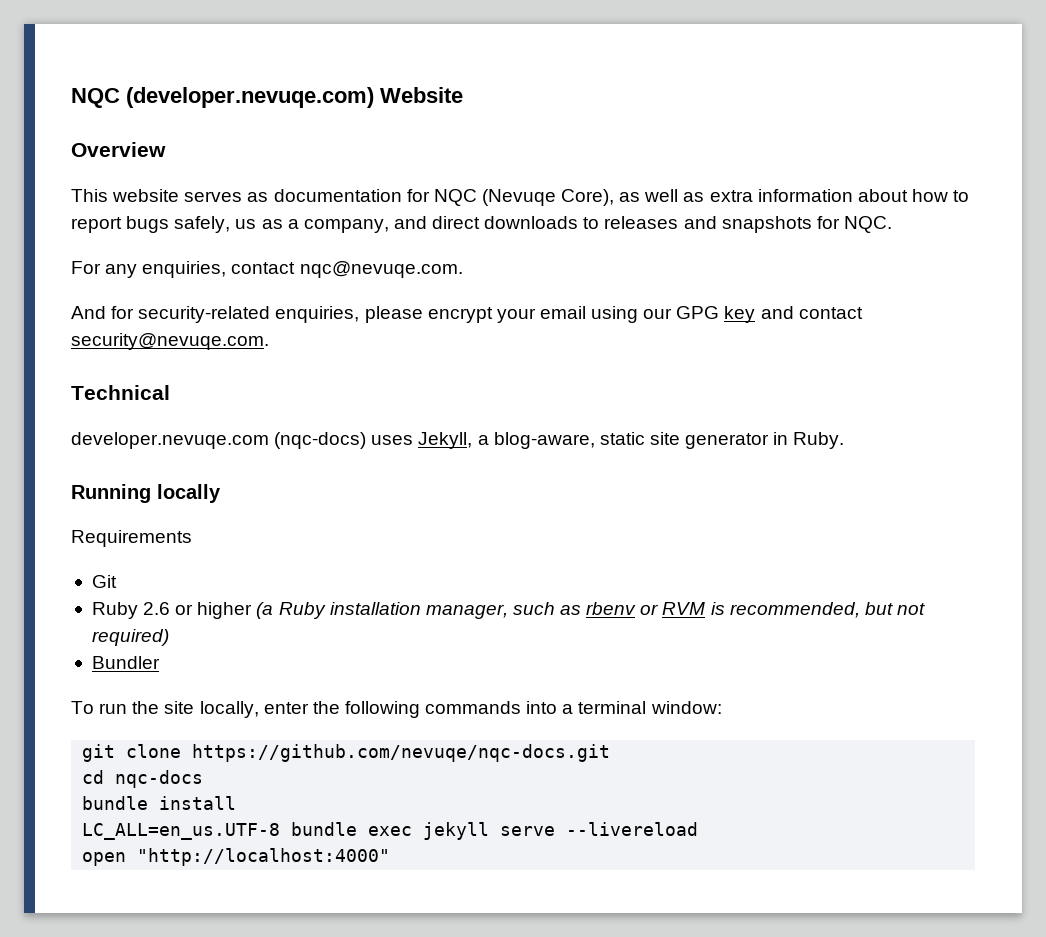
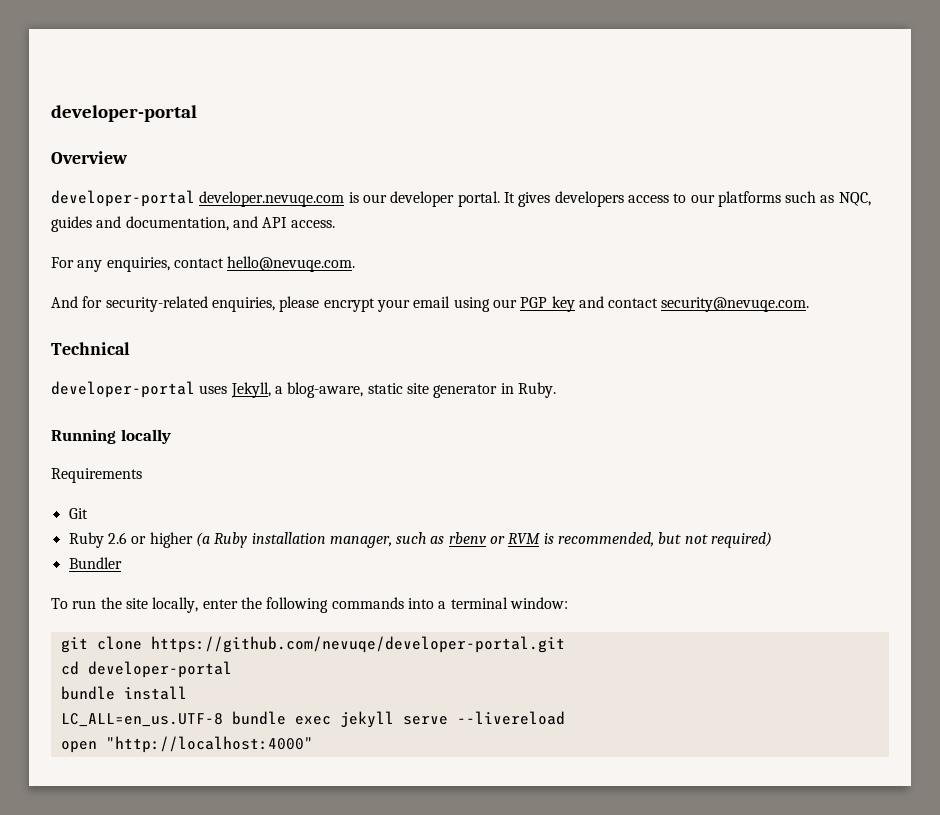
[71,87,463,108] [71,142,166,157] [71,189,970,206] [71,216,892,233] NQC (developer.nevuqe.com) Website // Overview // This website serves as documentation for NQC (Nevuqe Core), as well as extra information about how to report bugs safely, us as a company, and direct downloads to releases and snapshots for NQC. -> [51,105,197,122] [51,151,128,164] [51,190,871,207] [51,216,335,232] developer-portal // Overview // developer-portal developer.nevuqe.com is our developer portal. It gives developers access to our platforms such as NQC, guides and documentation, and API access.
[299,261,463,278] nqc@nevuqe.com. -> [227,256,356,272] hello@nevuqe.com.
[676,306,720,319] GPG -> [520,297,548,308] PGP
[71,432,367,449] developer.nevuqe.com (nqc-docs) -> [51,381,195,398] developer-portal
[192,744,611,762] https://github.com/nevuqe/nqc-docs.git -> [150,636,565,653] https://github.com/nevuqe/developer-portal.git
[115,770,204,788] nqc-docs -> [87,661,232,678] developer-portal

